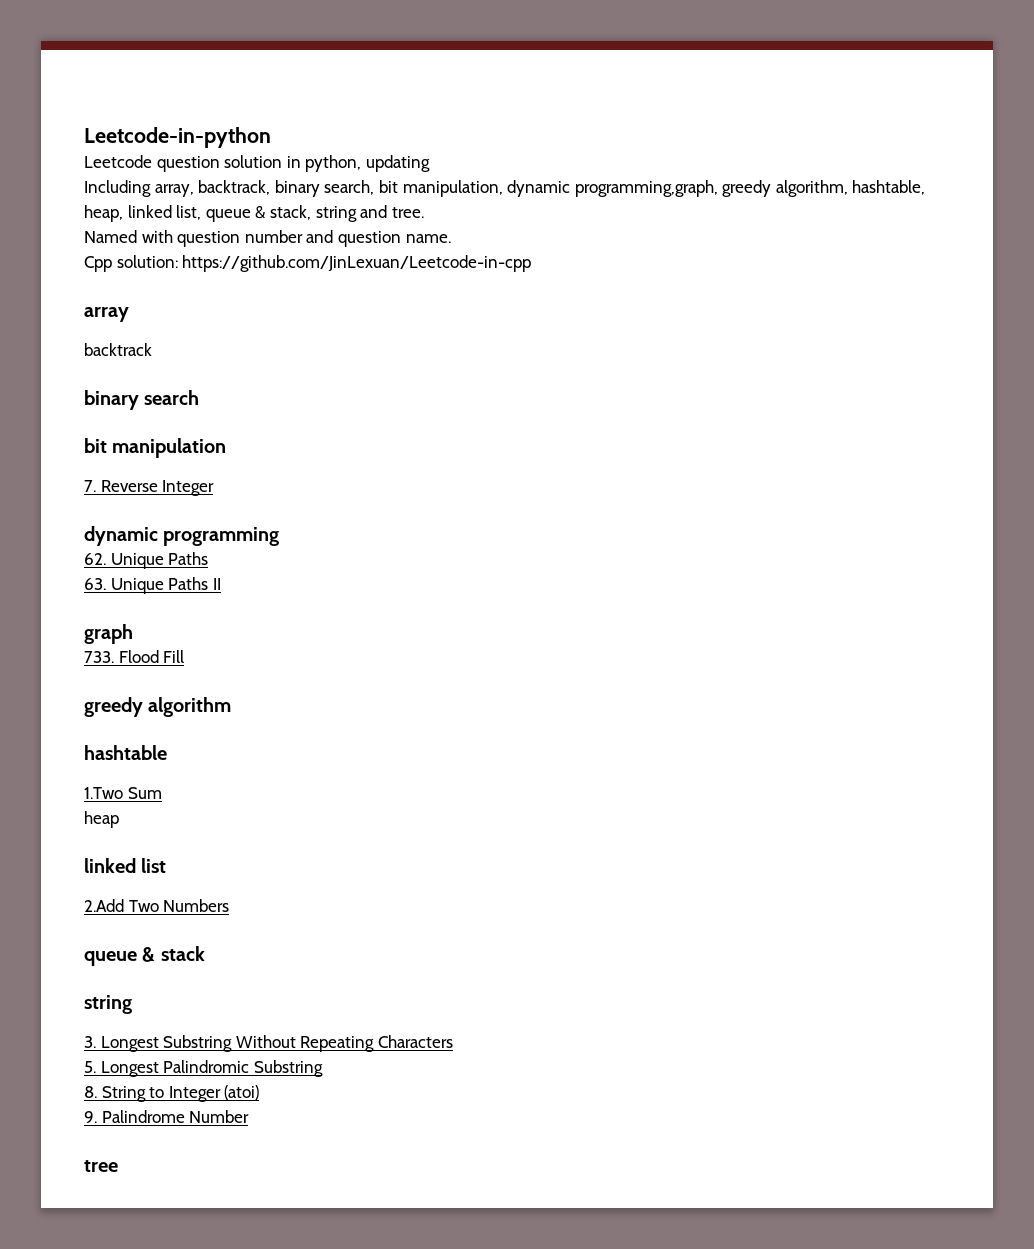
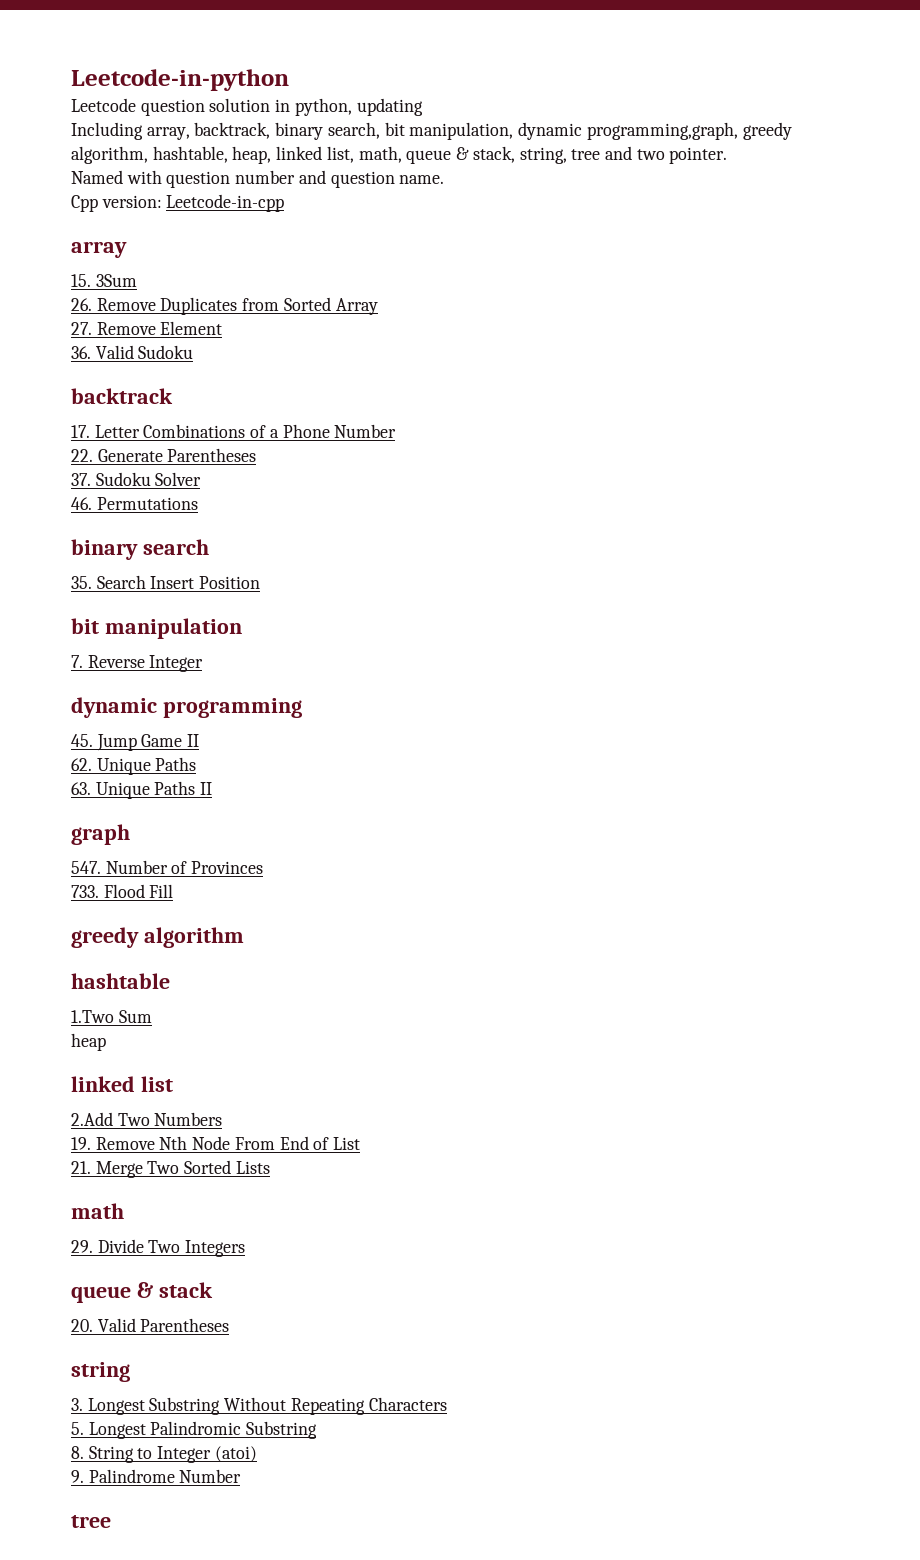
(202, 212) none -> [358,146,402,163] math,
[315,205,424,222] string and tree. -> [519,146,728,164] string, tree and two pointer.
[116,255,532,272] solution: https://github.com/JinLexuan/Leetcode-in-cpp -> [101,194,285,212] version: Leetcode-in-cpp
[84,343,152,356] [84,390,200,410] backtrack // binary search -> [71,274,137,287] [71,297,378,315] [71,321,223,335] [71,345,194,359] [71,388,173,404] [71,424,397,438] [71,448,257,462] [71,472,202,486] [71,497,198,510] [71,539,209,560] [71,575,261,589] 15. 3Sum // 26. Remove Duplicates from Sorted Array // 27. Remove Element // 36. Valid Sudoku // backtrack // 17. Letter Combinations of a Phone Number // 22. Generate Parentheses // 37. Sudoku Solver // 46. Permutations // binary search // 35. Search Insert Position
(280, 536) none -> [71,734,200,751] // 45. Jump Game II
(133, 634) none -> [71,860,264,874] // 547. Number of Provinces
(230, 905) none -> [71,1136,361,1150] [71,1160,270,1178] [71,1203,124,1219] [71,1239,246,1257] // 19. Remove Nth Node From End of List // 21. Merge Two Sorted Lists // math // 29. Divide Two Integers
(205, 953) none -> [71,1318,230,1332] // 20. Valid Parentheses

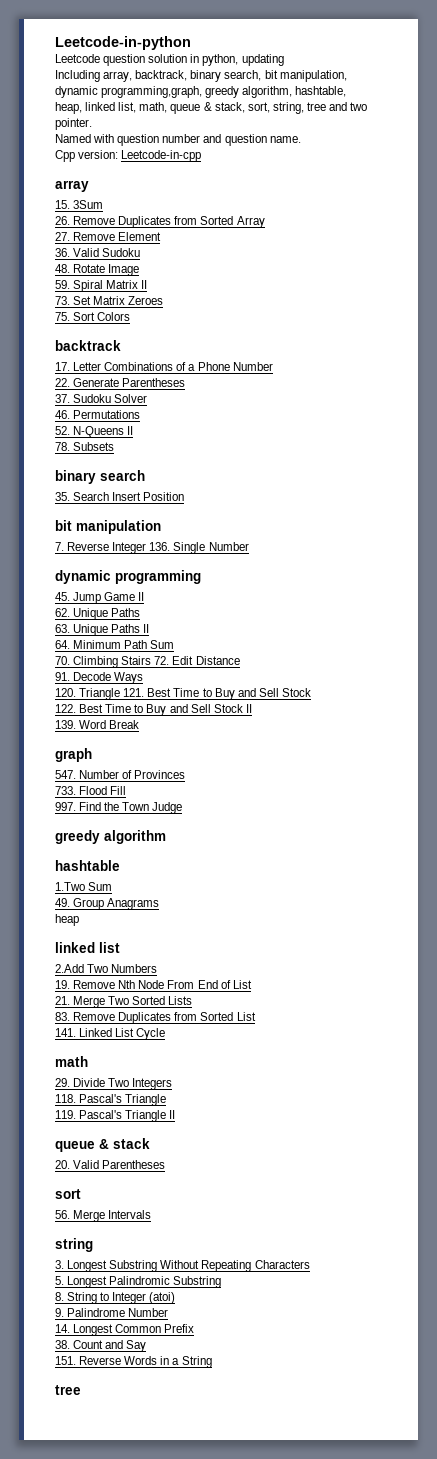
(515, 154) none -> [247,102,270,113] sort,
(194, 352) none -> [55,264,140,276] [55,280,148,292] [55,296,164,305] [55,312,131,321] // 48. Rotate Image // 59. Spiral Matrix II // 73. Set Matrix Zeroes // 75. Sort Colors
(198, 503) none -> [55,426,134,438] [55,442,115,451] // 52. N-Queens II // 78. Subsets
(204, 663) none -> [149,542,249,554] 136. Single Number
(213, 788) none -> [55,640,175,649] [55,656,240,668] [55,672,144,684] [55,688,311,700] [55,704,252,716] [55,720,140,729] // 64. Minimum Path Sum // 70. Climbing Stairs 72. Edit Distance // 91. Decode Ways // 120. Triangle 121. Best Time to Buy and Sell Stock // 122. Best Time to Buy and Sell Stock II // 139. Word Break
(174, 891) none -> [55,802,183,814] // 997. Find the Town Judge
(152, 1016) none -> [55,898,160,910] // 49. Group Anagrams
(270, 1167) none -> [55,1012,256,1024] [55,1028,166,1040] // 83. Remove Duplicates from Sorted List // 141. Linked List Cycle
(246, 1248) none -> [55,1094,167,1106] [55,1110,176,1122] // 118. Pascal's Triangle // 119. Pascal's Triangle II
(230, 1325) none -> [55,1189,81,1199] [55,1210,152,1222] // sort // 56. Merge Intervals
(242, 1476) none -> [55,1324,195,1336] [55,1340,147,1352] [55,1356,212,1368] // 14. Longest Common Prefix // 38. Count and Say // 151. Reverse Words in a String

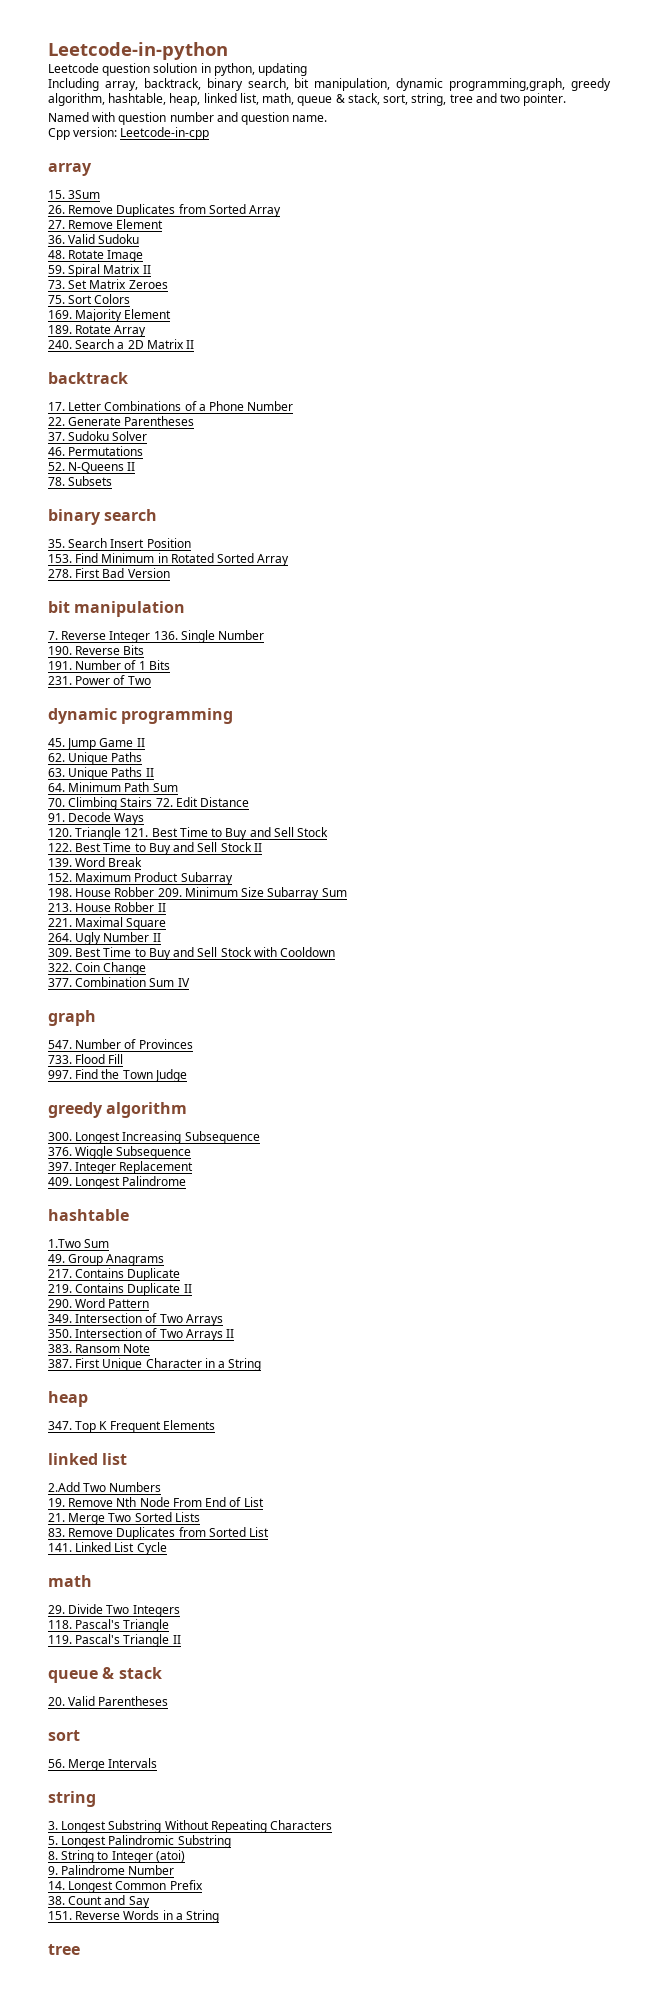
(131, 316) none -> [48,309,172,322] [48,325,147,337] [48,339,195,349] // 169. Majority Element // 189. Rotate Array // 240. Search a 2D Matrix II
(185, 496) none -> [48,553,290,566] [48,568,170,578] // 153. Find Minimum in Rotated Sorted Array // 278. First Bad Version
(249, 546) none -> [48,645,145,655] [48,660,170,670] [48,675,151,685] // 190. Reverse Bits // 191. Number of 1 Bits // 231. Power of Two
(140, 724) none -> [48,872,233,885] [48,887,347,900] [48,902,166,912] [48,917,167,930] [48,932,161,945] [48,947,336,960] [48,962,147,975] [48,977,190,987] // 152. Maximum Product Subarray // 198. House Robber 209. Minimum Size Subarray Sum // 213. House Robber II // 221. Maximal Square // 264. Ugly Number II // 309. Best Time to Buy and Sell Stock with Cooldown // 322. Coin Change // 377. Combination Sum IV
(166, 837) none -> [48,1131,260,1144] [48,1146,192,1159] [48,1161,194,1174] [48,1176,187,1189] // 300. Longest Increasing Subsequence // 376. Wiggle Subsequence // 397. Integer Replacement // 409. Longest Palindrome
[55,914,79,926] heap -> [48,1268,181,1281] [48,1283,192,1296] [48,1298,150,1308] [48,1313,223,1326] [48,1328,235,1341] [48,1344,151,1353] [48,1358,262,1371] [48,1391,88,1407] [48,1420,215,1433] 217. Contains Duplicate // 219. Contains Duplicate II // 290. Word Pattern // 349. Intersection of Two Arrays // 350. Intersection of Two Arrays II // 383. Ransom Note // 387. First Unique Character in a String // heap // 347. Top K Frequent Elements

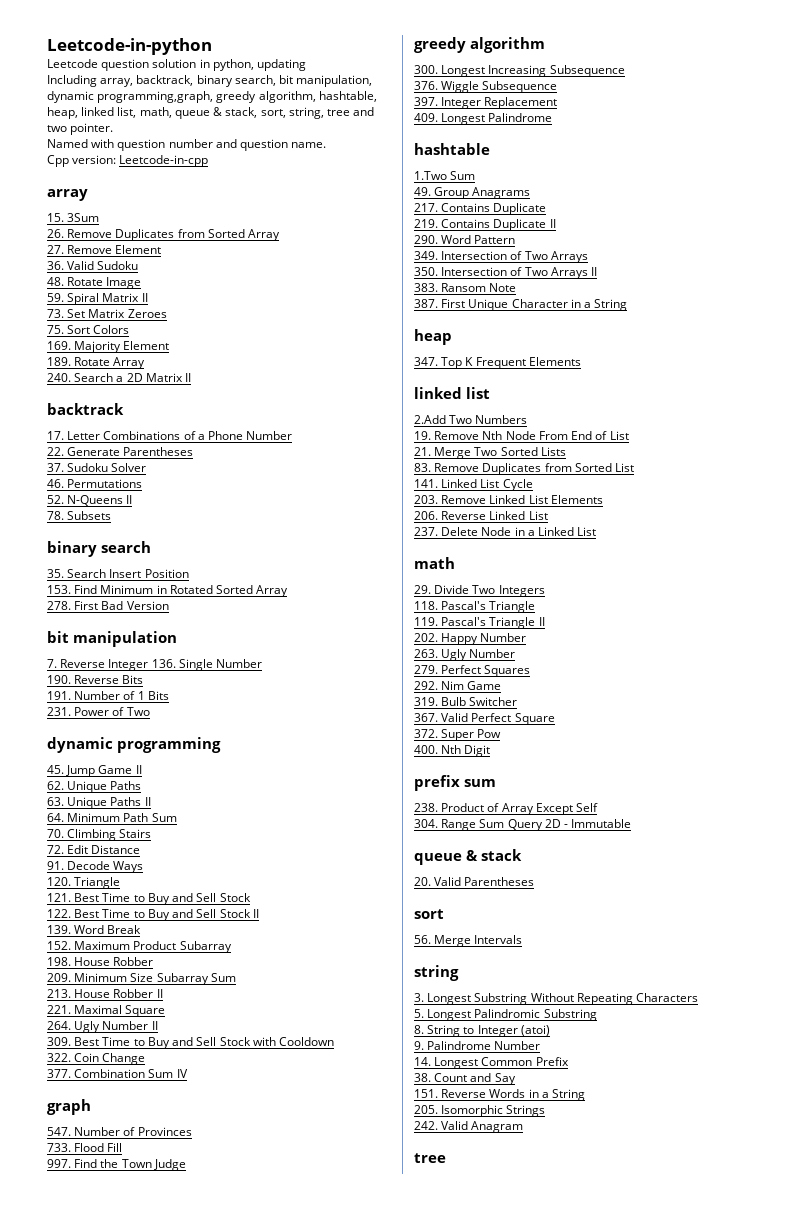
(153, 802) none -> (152, 833) //
(122, 833) none -> (121, 883) //
(155, 892) none -> (154, 961) //
(167, 1548) none -> [414,495,603,504] [414,511,548,520] [414,527,597,536] // 203. Remove Linked List Elements // 206. Reverse Linked List // 237. Delete Node in a Linked List
(181, 1639) none -> [414,633,527,645] [414,649,516,661] [414,665,531,677] [414,681,502,690] [414,697,518,706] [414,713,555,725] [414,729,502,741] [414,745,491,757] [414,775,497,791] [414,803,599,815] [414,819,632,831] // 202. Happy Number // 263. Ugly Number // 279. Perfect Squares // 292. Nim Game // 319. Bulb Switcher // 367. Valid Perfect Square // 372. Super Pow // 400. Nth Digit // prefix sum // 238. Product of Array Except Self // 304. Range Sum Query 2D - Immutable
(220, 1916) none -> [414,1105,546,1117] [414,1121,524,1133] // 205. Isomorphic Strings // 242. Valid Anagram

